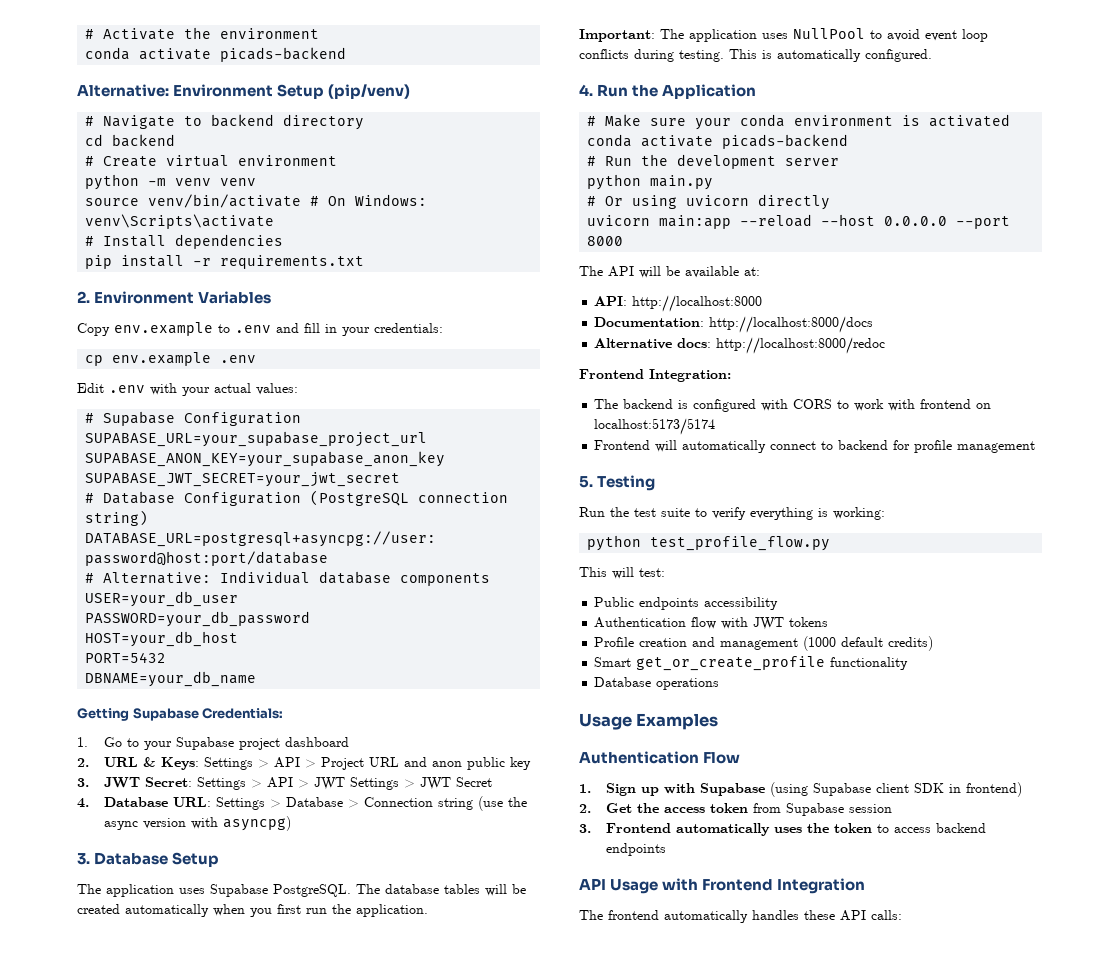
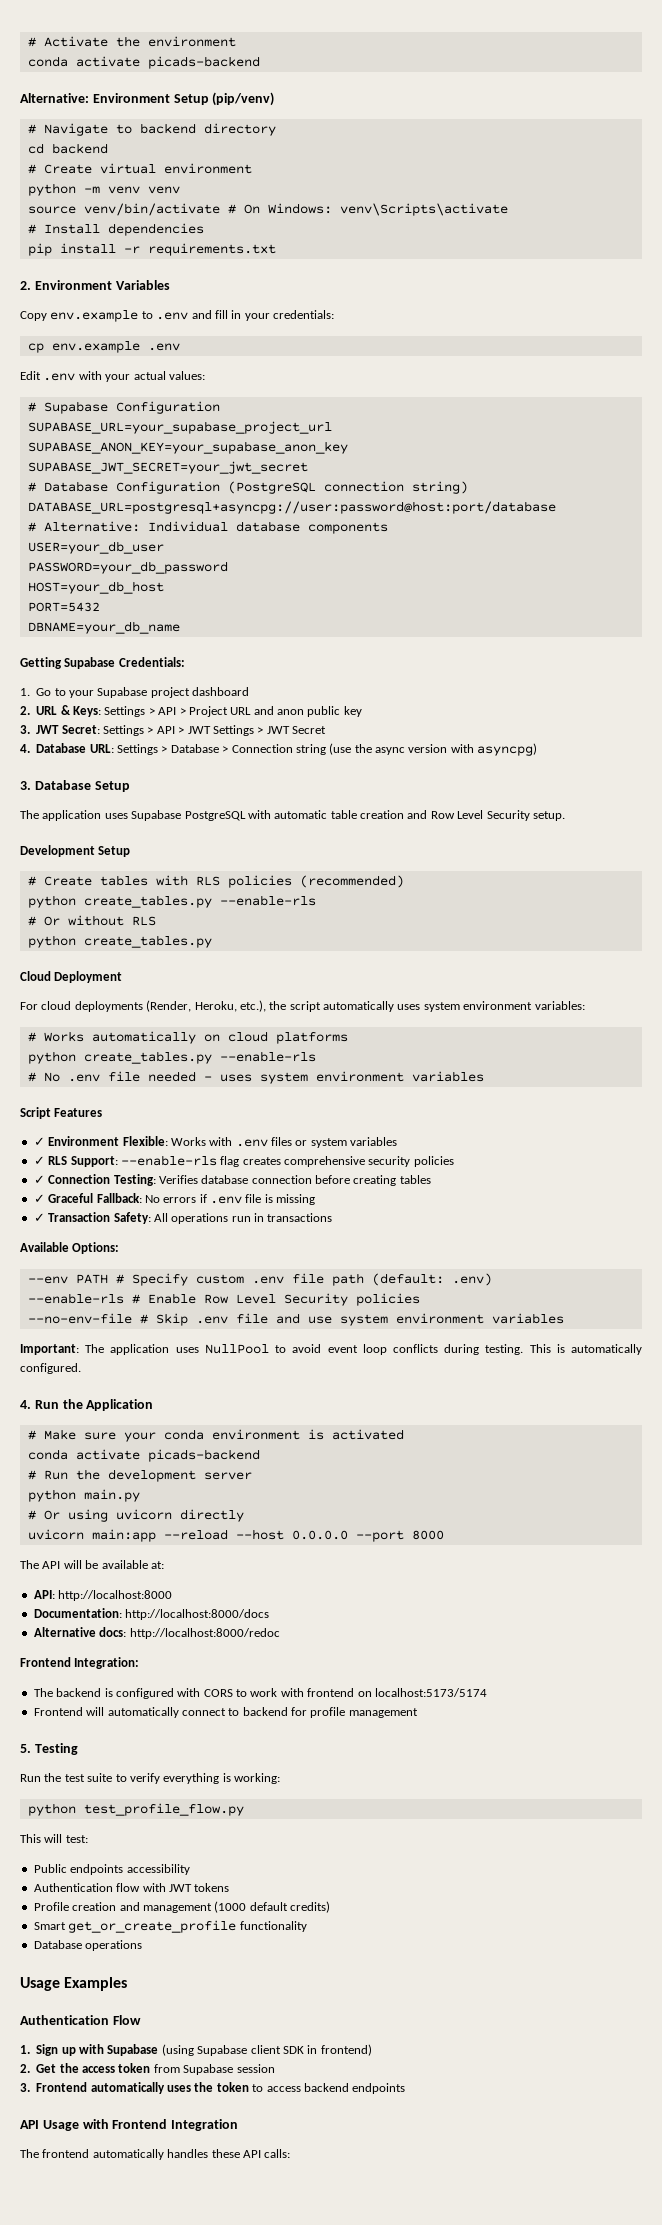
[273,884,526,897] [77,904,428,917] PostgreSQL. The database tables will be created automatically when you first run the application. -> [184,810,565,821] [20,845,131,857] [27,875,404,888] [27,895,316,908] [27,915,156,926] [27,935,212,948] [20,971,123,983] [20,1000,585,1012] [27,1031,348,1044] [27,1051,316,1064] [27,1071,484,1084] [20,1107,103,1119] [33,1136,398,1148] [33,1155,454,1167] [33,1174,431,1186] [33,1193,316,1205] [33,1212,333,1224] [20,1242,120,1254] [27,1273,492,1286] [27,1293,420,1306] [27,1313,564,1326] PostgreSQL with automatic table creation and Row Level Security setup. // Development Setup // # Create tables with RLS policies (recommended) // python create_tables.py --enable-rls // # Or without RLS // python create_tables.py // Cloud Deployment // For cloud deployments (Render, Heroku, etc.), the script automatically uses system environment variables: // # Works automatically on cloud platforms // python create_tables.py --enable-rls // # No .env file needed - uses system environment variables // Script Features // ✓ Environment Flexible: Works with .env files or system variables // ✓ RLS Support: --enable-rls flag creates comprehensive security policies // ✓ Connection Testing: Verifies database connection before creating tables // ✓ Graceful Fallback: No errors if .env file is missing // ✓ Transaction Safety: All operations run in transactions // Available Options: // --env PATH # Specify custom .env file path (default: .env) // --enable-rls # Enable Row Level Security policies // --no-env-file # Skip .env file and use system environment variables

